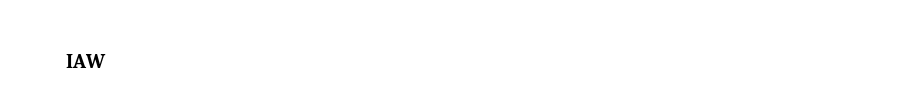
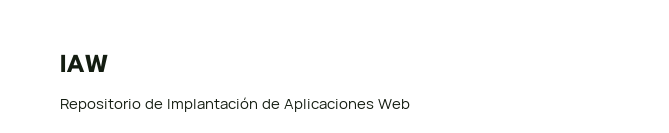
(106, 61) none -> [60,97,411,112] // Repositorio de Implantación de Aplicaciones Web

